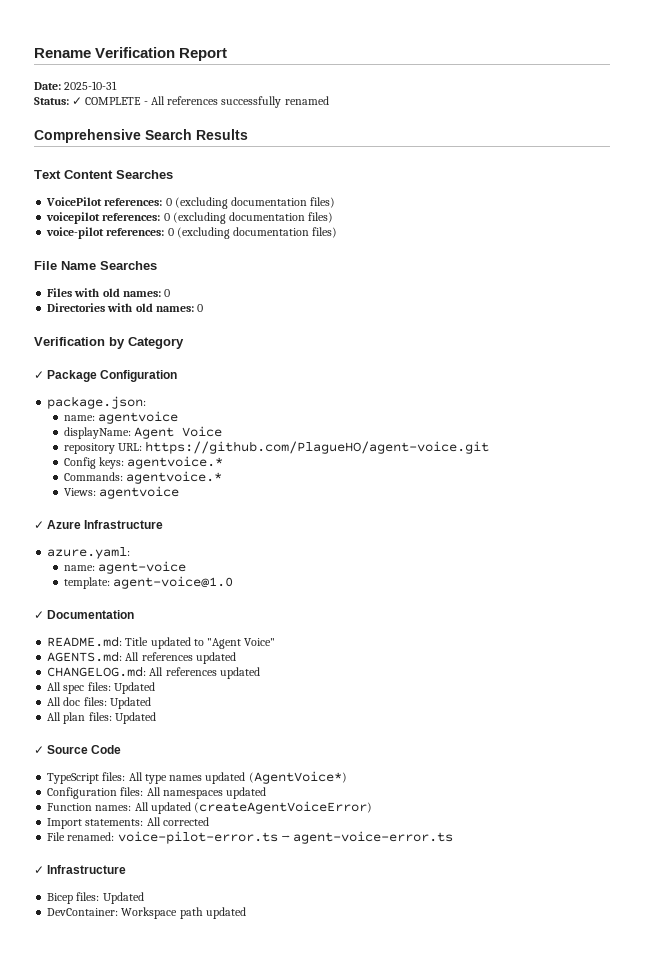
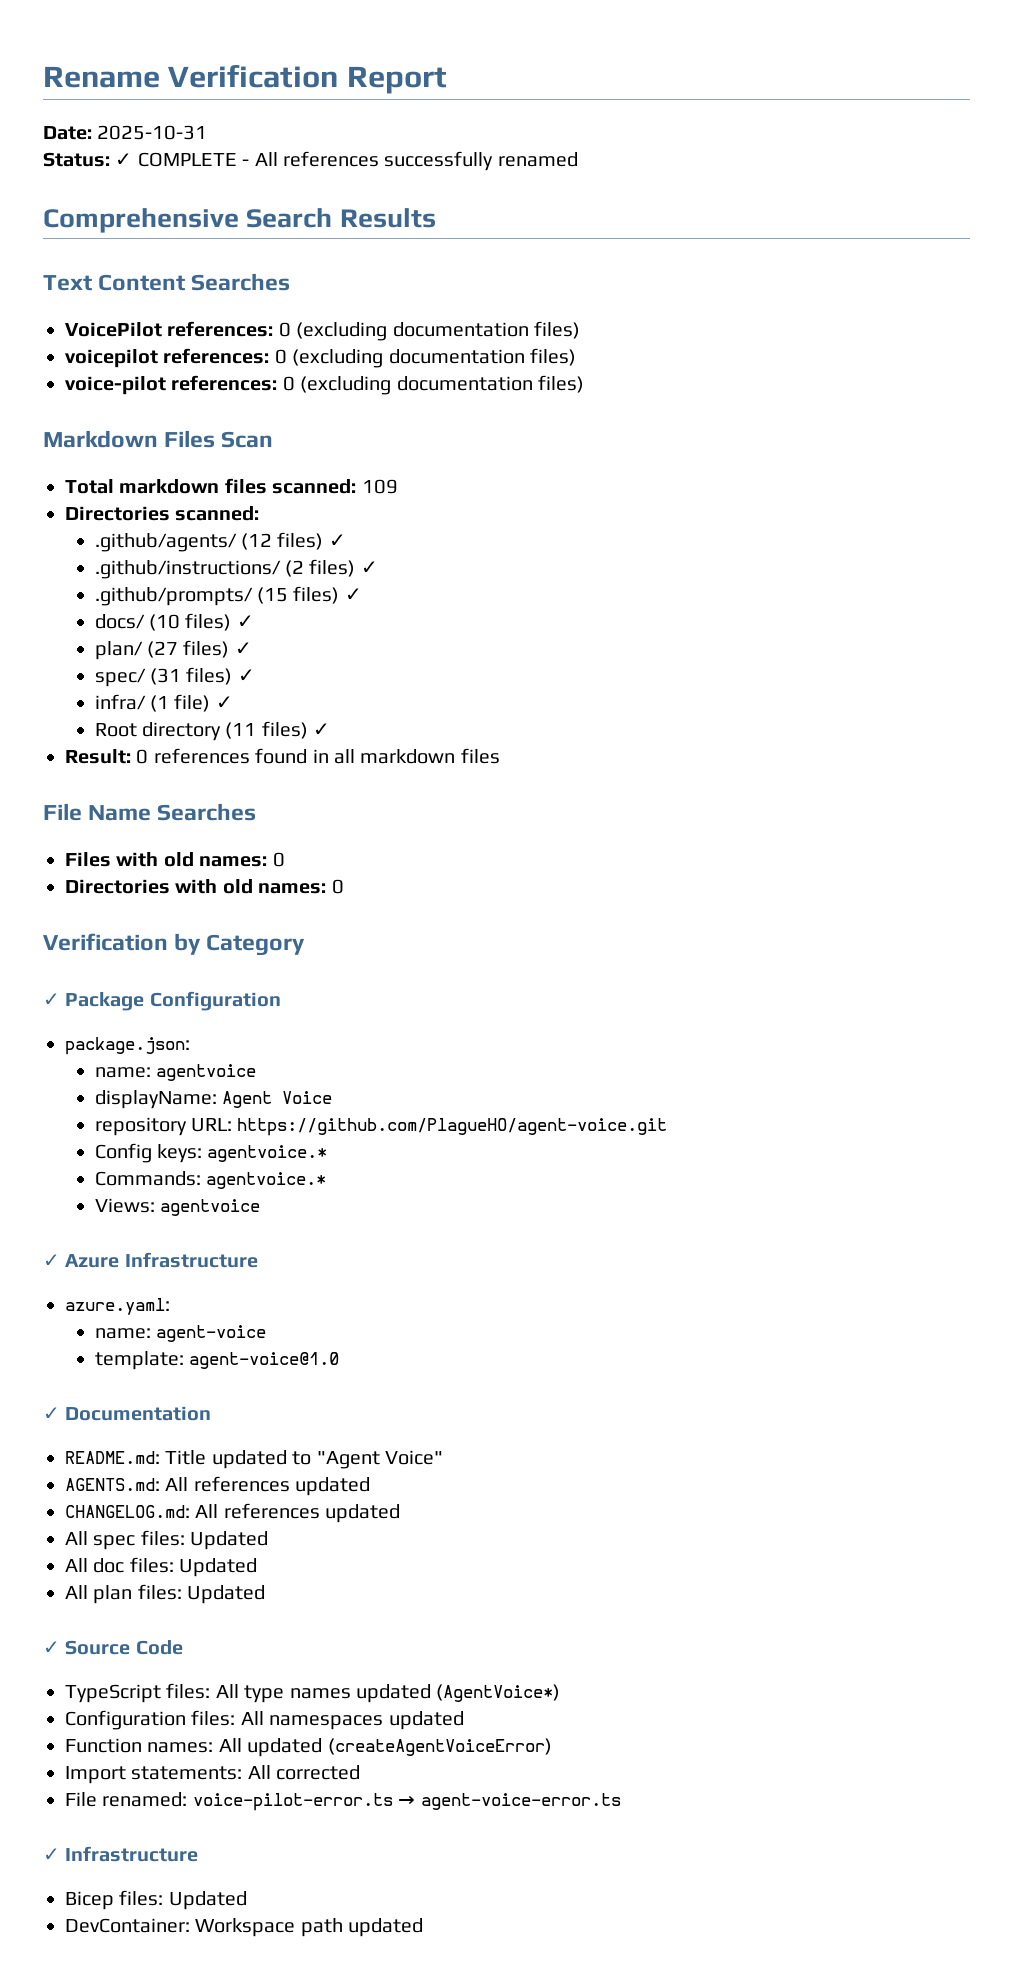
(338, 232) none -> [43,430,274,448] [65,478,398,494] [65,506,260,521] [94,532,346,552] [94,559,378,579] [94,586,362,606] [94,613,254,631] [94,640,252,660] [94,667,255,687] [94,694,233,712] [94,721,331,741] [65,748,500,764] // Markdown Files Scan // Total markdown files scanned: 109 // Directories scanned: // .github/agents/ (12 files) ✓ // .github/instructions/ (2 files) ✓ // .github/prompts/ (15 files) ✓ // docs/ (10 files) ✓ // plan/ (27 files) ✓ // spec/ (31 files) ✓ // infra/ (1 file) ✓ // Root directory (11 files) ✓ // Result: 0 references found in all markdown files

